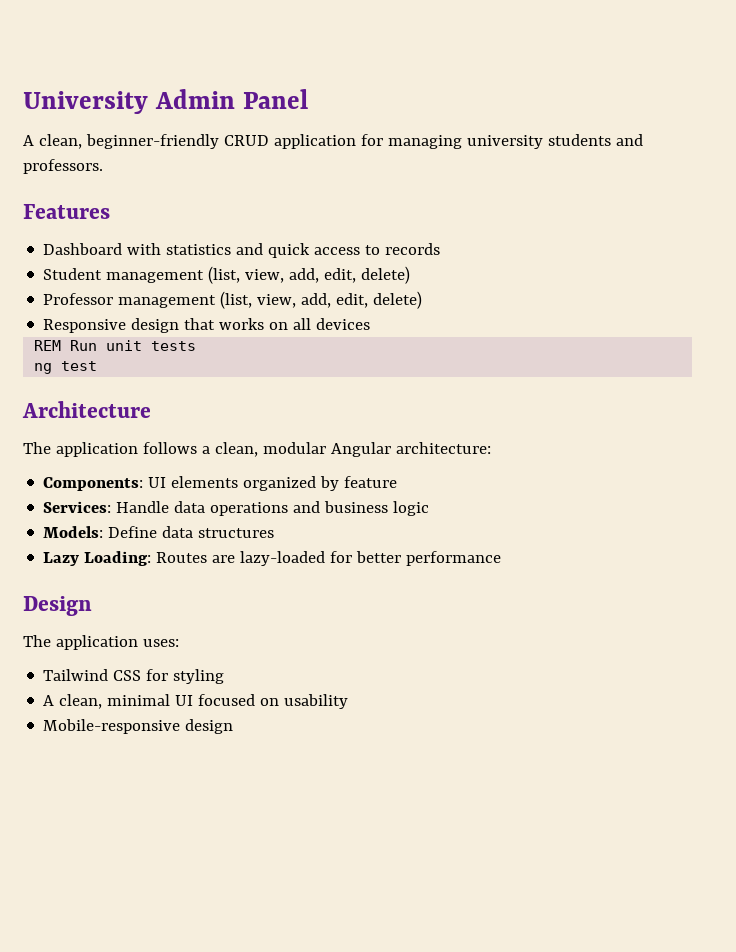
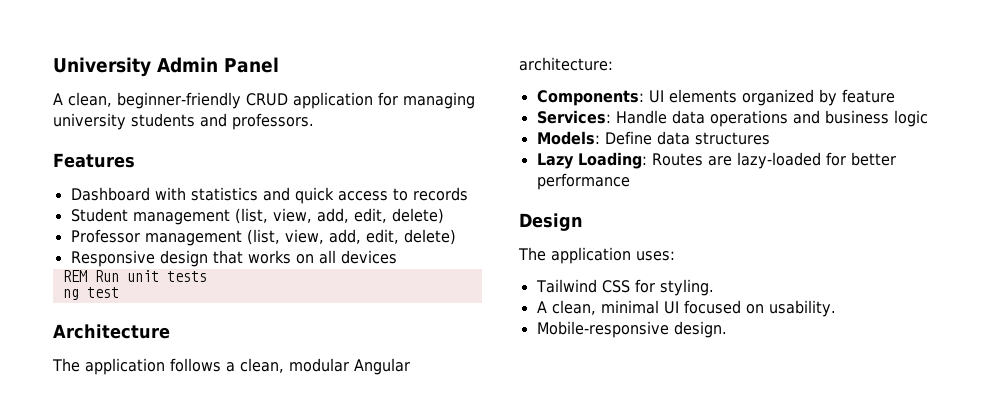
[173,669,225,684] styling -> [659,279,714,296] styling.
[284,694,349,709] usability -> [768,300,836,317] usability.
[185,719,234,734] design -> [673,321,727,338] design.

